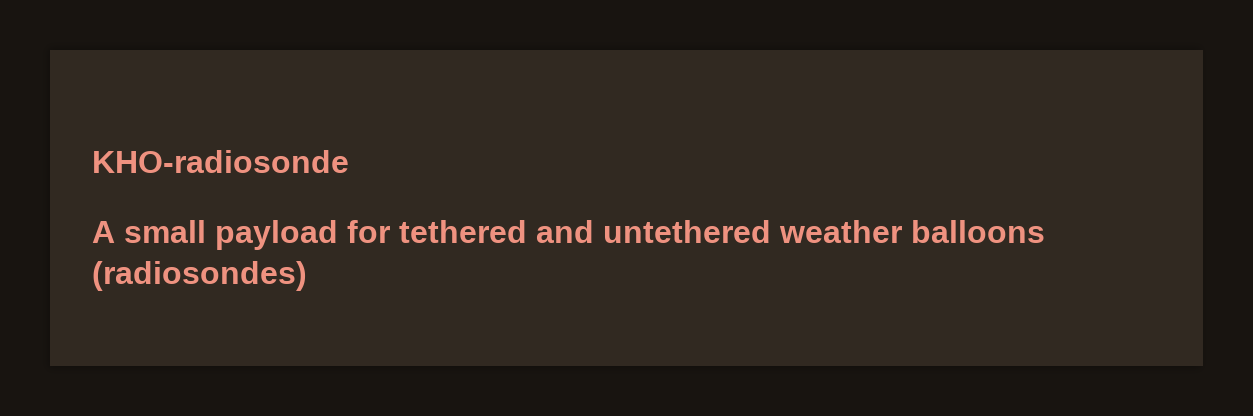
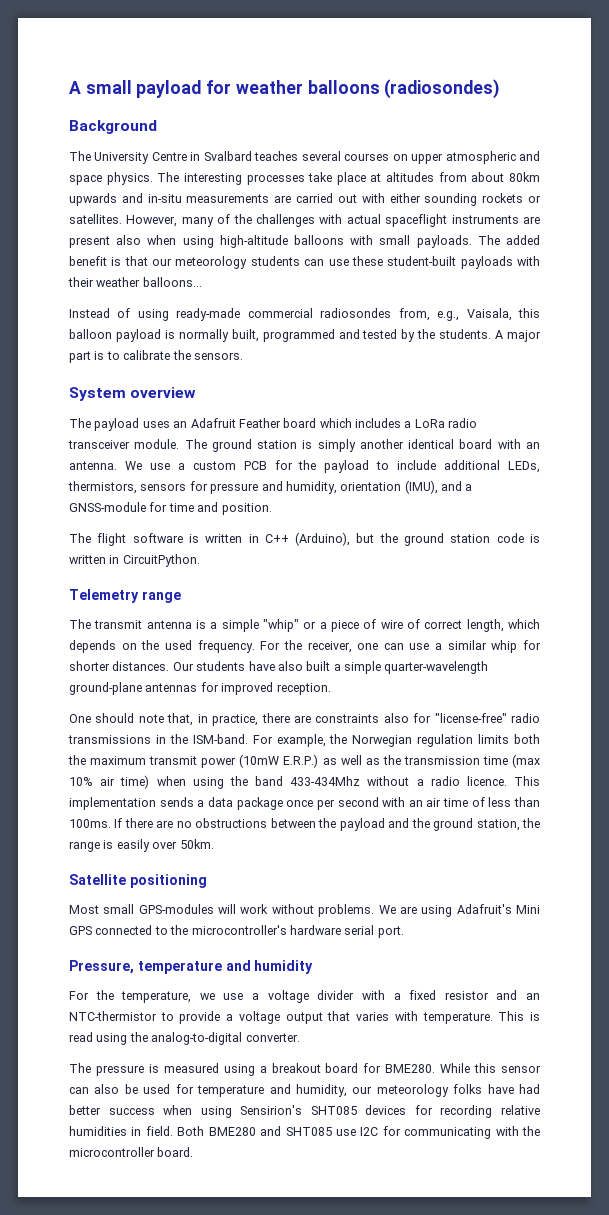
[92,150,349,173] KHO-radiosonde // -> (69, 87) none
[399,220,771,243] tethered and untethered -> (232, 87) none
(307, 276) none -> [69,120,157,134] [69,151,540,164] [69,172,540,185] [69,193,541,206] [69,214,540,227] [69,235,540,248] [69,256,540,269] [68,277,202,287] [69,308,540,321] [69,329,542,342] [69,350,243,363] [69,387,197,401] [69,418,478,431] [68,439,540,452] [69,460,540,473] [68,480,473,494] [69,502,272,515] [69,532,541,546] [69,554,200,567] [69,589,181,603] [69,619,540,632] [69,640,542,653] [69,661,489,674] [69,682,331,695] [69,713,540,726] [68,734,540,747] [68,754,540,768] [69,775,540,789] [69,797,541,810] [69,818,540,831] [69,839,214,852] [69,874,207,888] [69,904,541,917] [69,925,404,938] [69,960,314,974] [69,990,541,1003] [69,1011,540,1024] [69,1032,300,1045] [69,1063,541,1076] [69,1084,540,1097] [69,1105,540,1118] [69,1126,541,1139] [69,1147,194,1157] // Background // The University Centre in Svalbard teaches several courses on upper atmospheric and space physics. The interesting processes take place at altitudes from about 80km upwards and in-situ measurements are carried out with either sounding rockets or satellites. However, many of the challenges with actual spaceflight instruments are present also when using high-altitude balloons with small payloads. The added benefit is that our meteorology students can use these student-built payloads with their weather balloons... // Instead of using ready-made commercial radiosondes from, e.g., Vaisala, this balloon payload is normally built, programmed and tested by the students. A major part is to calibrate the sensors. // System overview // The payload uses an Adafruit Feather board which includes a LoRa radio transceiver module. The ground station is simply another identical board with an antenna. We use a custom PCB for the payload to include additional LEDs, thermistors, sensors for pressure and humidity, orientation (IMU), and a GNSS-module for time and position. // The flight software is written in C++ (Arduino), but the ground station code is written in CircuitPython. // Telemetry range // The transmit antenna is a simple "whip" or a piece of wire of correct length, which depends on the used frequency. For the receiver, one can use a similar whip for shorter distances. Our students have also built a simple quarter-wavelength ground-plane antennas for improved reception. // One should note that, in practice, there are constraints also for "license-free" radio transmissions in the ISM-band. For example, the Norwegian regulation limits both the maximum transmit power (10mW E.R.P.) as well as the transmission time (max 10% air time) when using the band 433-434Mhz without a radio licence. This implementation sends a data package once per second with an air time of less than 100ms. If there are no obstructions between the payload and the ground station, the range is easily over 50km. // Satellite positioning // Most small GPS-modules will work without problems. We are using Adafruit's Mini GPS connected to the microcontroller's hardware serial port. // Pressure, temperature and humidity // For the temperature, we use a voltage divider with a fixed resistor and an NTC-thermistor to provide a voltage output that varies with temperature. This is read using the analog-to-digital converter. // The pressure is measured using a breakout board for BME280. While this sensor can also be used for temperature and humidity, our meteorology folks have had better success when using Sensirion's SHT085 devices for recording relative humidities in field. Both BME280 and SHT085 use I2C for communicating with the microcontroller board.

